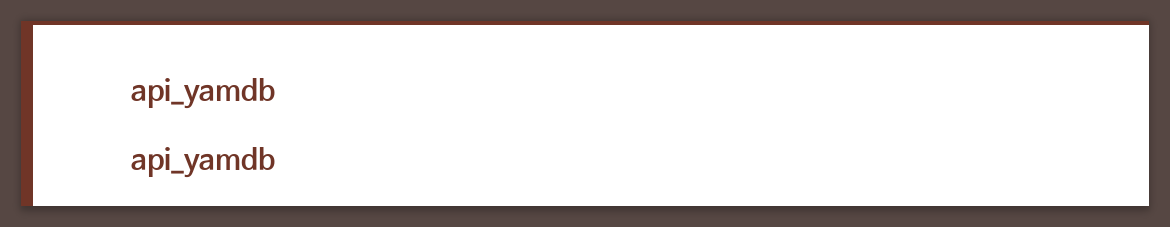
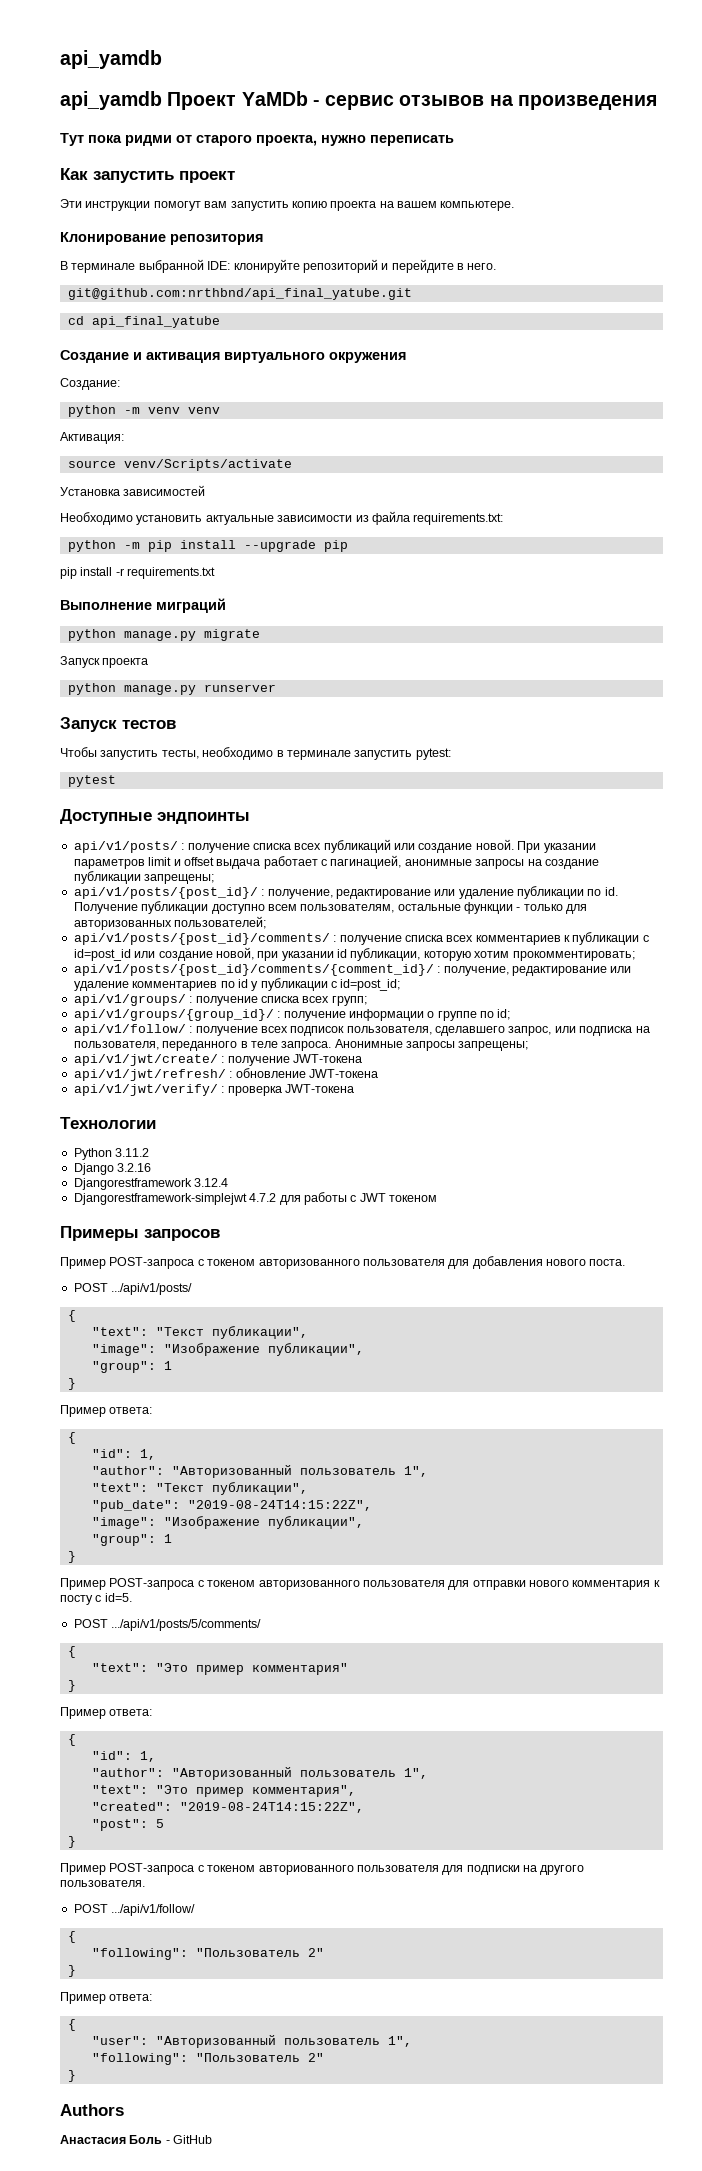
(275, 162) none -> [167,91,657,110] [60,133,454,146] [60,168,235,183] [60,199,515,211] [60,232,263,245] [60,259,497,273] [67,288,412,300] [67,316,220,328] [60,350,406,363] [60,378,120,390] [67,405,220,417] [60,432,124,444] [67,459,292,471] [60,485,206,496] [60,511,504,525] [67,540,348,552] [60,567,216,579] [60,598,226,613] [67,629,260,641] [60,656,149,668] [67,683,276,695] [60,717,176,732] [60,747,451,760] [67,775,116,787] [60,809,250,824] [73,839,596,853] [73,855,599,869] [73,871,215,884] [73,886,618,899] [73,901,588,914] [73,916,267,930] [73,932,649,945] [73,947,635,961] [73,964,632,976] [73,978,401,991] [73,994,367,1006] [73,1009,511,1021] [73,1024,650,1036] [73,1039,529,1051] [73,1054,362,1066] [73,1068,378,1081] [73,1084,354,1096] [60,1117,156,1129] [73,1148,150,1160] [73,1163,152,1175] [73,1178,229,1190] [73,1192,437,1205] [60,1226,220,1241] [60,1256,626,1269] [73,1283,193,1295] [67,1310,76,1322] [91,1326,308,1339] [91,1343,364,1356] [91,1361,172,1373] [67,1378,76,1390] [60,1405,153,1417] [67,1432,76,1444] [91,1449,156,1460] [91,1465,428,1478] [91,1482,308,1495] [91,1500,372,1512] [91,1516,364,1529] [91,1534,172,1546] [67,1551,76,1563] [60,1578,660,1590] [60,1593,132,1605] [73,1619,262,1631] [67,1646,76,1658] [91,1663,348,1675] [67,1680,76,1692] [60,1707,153,1719] [67,1734,76,1746] [91,1751,156,1762] [91,1767,428,1780] [91,1785,356,1797] [91,1802,364,1813] [91,1819,164,1831] [67,1836,76,1848] [60,1863,585,1875] [60,1880,145,1887] [73,1904,196,1916] [67,1931,76,1943] [91,1948,324,1960] [67,1965,76,1977] [60,1992,153,2004] [67,2019,76,2031] [91,2035,412,2048] [91,2053,324,2065] [67,2070,76,2082] [60,2104,124,2116] [60,2135,213,2144] Проект YaMDb - сервис отзывов на произведения // Тут пока ридми от старого проекта, нужно переписать // Как запустить проект // Эти инструкции помогут вам запустить копию проекта на вашем компьютере. // Клонирование репозитория // В терминале выбранной IDE: клонируйте репозиторий и перейдите в него. // git@github.com:nrthbnd/api_final_yatube.git // cd api_final_yatube // Создание и активация виртуального окружения // Создание: // python -m venv venv // Активация: // source venv/Scripts/activate // Установка зависимостей // Необходимо установить актуальные зависимости из файла requirements.txt: // python -m pip install --upgrade pip // pip install -r requirements.txt // Выполнение миграций // python manage.py migrate // Запуск проекта // python manage.py runserver // Запуск тестов // Чтобы запустить тесты, необходимо в терминале запустить pytest: // pytest // Доступные эндпоинты // api/v1/posts/ : получение списка всех публикаций или создание новой. При указании параметров limit и offset выдача работает с пагинацией, анонимные запросы на создание публикации запрещены; // api/v1/posts/{post_id}/ : получение, редактирование или удаление публикации по id. Получение публикации доступно всем пользователям, остальные функции - только для авторизованных пользователей; // api/v1/posts/{post_id}/comments/ : получение списка всех комментариев к публикации с id=post_id или создание новой, при указании id публикации, которую хотим прокомментировать; // api/v1/posts/{post_id}/comments/{comment_id}/ : получение, редактирование или удаление комментариев по id у публикации с id=post_id; // api/v1/groups/ : получение списка всех групп; // api/v1/groups/{group_id}/ : получение информации о группе по id; // api/v1/follow/ : получение всех подписок пользователя, сделавшего запрос, или подписка на пользователя, переданного в теле запроса. Анонимные запросы запрещены; // api/v1/jwt/create/ : получение JWT-токена // api/v1/jwt/refresh/ : обновление JWT-токена // api/v1/jwt/verify/ : проверка JWT-токена // Технологии // Python 3.11.2 // Django 3.2.16 // Djangorestframework 3.12.4 // Djangorestframework-simplejwt 4.7.2 для работы с JWT токеном // Примеры запросов // Пример POST-запроса с токеном авторизованного пользователя для добавления нового поста. // POST .../api/v1/posts/ // { // "text": "Текст публикации", // "image": "Изображение публикации", // "group": 1 // } // Пример ответа: // { // "id": 1, // "author": "Авторизованный пользователь 1", // "text": "Текст публикации", // "pub_date": "2019-08-24T14:15:22Z", // "image": "Изображение публикации", // "group": 1 // } // Пример POST-запроса с токеном авторизованного пользователя для отправки нового комментария к посту с id=5. // POST .../api/v1/posts/5/comments/ // { // "text": "Это пример комментария" // } // Пример ответа: // { // "id": 1, // "author": "Авторизованный пользователь 1", // "text": "Это пример комментария", // "created": "2019-08-24T14:15:22Z", // "post": 5 // } // Пример POST-запроса с токеном авториованного пользователя для подписки на другого пользователя. // POST .../api/v1/follow/ // { // "following": "Пользователь 2" // } // Пример ответа: // { // "user": "Авторизованный пользователь 1", // "following": "Пользователь 2" // } // Authors // Анастасия Боль - GitHub

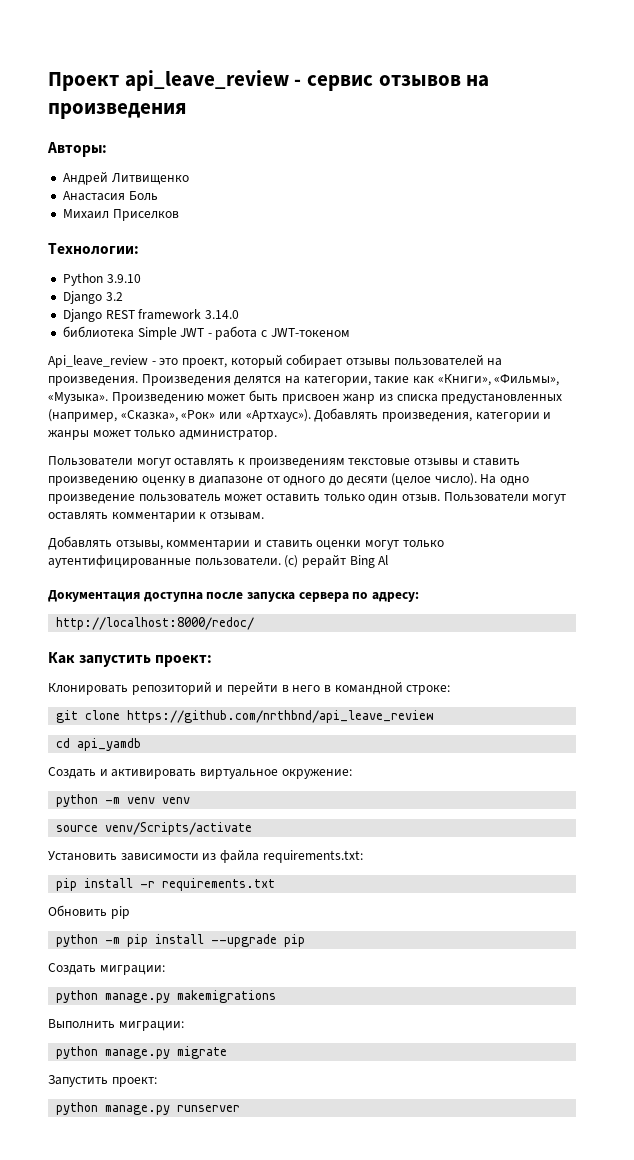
[60,50,162,69] [60,91,308,110] api_yamdb // api_yamdb Проект YaMDb -> [48,70,289,91] Проект api_leave_review
[60,133,454,146] [60,168,235,183] [60,199,515,211] [60,232,263,245] [60,259,497,273] [67,288,412,300] [67,316,220,328] [60,350,406,363] [60,378,120,390] Тут пока ридми от старого проекта, нужно переписать // Как запустить проект // Эти инструкции помогут вам запустить копию проекта на вашем компьютере. // Клонирование репозитория // В терминале выбранной IDE: клонируйте репозиторий и перейдите в него. // git@github.com:nrthbnd/api_final_yatube.git // cd api_final_yatube // Создание и активация виртуального окружения // Создание: -> [47,142,107,157] [62,171,189,185] [62,191,158,201] [62,209,179,221] [48,243,139,255] [62,273,141,286] [62,291,123,304] [62,309,239,322] [62,326,350,340] [48,354,503,368] [48,374,560,386] [48,390,563,404] [48,408,552,422] [48,430,277,440] [48,456,521,468] [48,473,530,486] [48,492,567,504] [48,512,264,522] [48,536,444,550] [48,554,389,568] [48,590,419,602] [56,617,255,630] [48,652,213,667] [48,681,451,695] [56,710,434,723] [56,738,142,751] [48,767,352,779] Авторы: // Андрей Литвищенко // Анастасия Боль // Михаил Приселков // Технологии: // Python 3.9.10 // Django 3.2 // Django REST framework 3.14.0 // библиотека Simple JWT - работа с JWT-токеном // Api_leave_review - это проект, который собирает отзывы пользователей на произведения. Произведения делятся на категории, такие как «Книги», «Фильмы», «Музыка». Произведению может быть присвоен жанр из списка предустановленных (например, «Сказка», «Рок» или «Артхаус»). Добавлять произведения, категории и жанры может только администратор. // Пользователи могут оставлять к произведениям текстовые отзывы и ставить произведению оценку в диапазоне от одного до десяти (целое число). На одно произведение пользователь может оставить только один отзыв. Пользователи могут оставлять комментарии к отзывам. // Добавлять отзывы, комментарии и ставить оценки могут только аутентифицированные пользователи. (с) рерайт Bing Al // Документация доступна после запуска сервера по адресу: // http://localhost:8000/redoc/ // Как запустить проект: // Клонировать репозиторий и перейти в него в командной строке: // git clone https://github.com/nrthbnd/api_leave_review // cd api_yamdb // Cоздать и активировать виртуальное окружение:
[60,432,124,444] // Активация: -> (191, 800) none
[60,485,206,496] [60,512,274,525] Установка зависимостей // Необходимо установить актуальные -> [48,851,117,861] Установить
(504, 519) none -> [56,878,276,891] [48,905,130,919] // pip install -r requirements.txt // Обновить pip
[60,567,216,579] [60,598,226,613] pip install -r requirements.txt // Выполнение миграций -> [48,963,165,975] [56,990,277,1003] [48,1019,184,1031] Создать миграции: // python manage.py makemigrations // Выполнить миграции:
[60,656,149,668] Запуск проекта -> [48,1075,157,1087] Запустить проект:
[60,717,176,732] [60,747,451,760] [67,775,116,787] [60,809,250,824] [73,839,596,853] [73,855,599,869] [73,871,215,884] [73,886,618,899] [73,901,588,914] [73,916,267,930] [73,932,649,945] [73,947,635,961] [73,964,632,976] [73,978,401,991] [73,994,367,1006] [73,1009,511,1021] [73,1024,650,1036] [73,1039,529,1051] [73,1054,362,1066] [73,1068,378,1081] [73,1084,354,1096] [60,1117,156,1129] [73,1148,150,1160] [73,1163,152,1175] [73,1178,229,1190] [73,1192,437,1205] [60,1226,220,1241] [60,1256,626,1269] [73,1283,193,1295] [67,1310,76,1322] [91,1326,308,1339] [91,1343,364,1356] [91,1361,172,1373] [67,1378,76,1390] [60,1405,153,1417] [67,1432,76,1444] [91,1449,156,1460] [91,1465,428,1478] [91,1482,308,1495] [91,1500,372,1512] [91,1516,364,1529] [91,1534,172,1546] [67,1551,76,1563] [60,1578,660,1590] [60,1593,132,1605] [73,1619,262,1631] [67,1646,76,1658] [91,1663,348,1675] [67,1680,76,1692] [60,1707,153,1719] [67,1734,76,1746] [91,1751,156,1762] [91,1767,428,1780] [91,1785,356,1797] [91,1802,364,1813] [91,1819,164,1831] [67,1836,76,1848] [60,1863,585,1875] [60,1880,145,1887] [73,1904,196,1916] [67,1931,76,1943] [91,1948,324,1960] [67,1965,76,1977] [60,1992,153,2004] [67,2019,76,2031] [91,2035,412,2048] [91,2053,324,2065] [67,2070,76,2082] [60,2104,124,2116] [60,2135,213,2144] // Запуск тестов // Чтобы запустить тесты, необходимо в терминале запустить pytest: // pytest // Доступные эндпоинты // api/v1/posts/ : получение списка всех публикаций или создание новой. При указании параметров limit и offset выдача работает с пагинацией, анонимные запросы на создание публикации запрещены; // api/v1/posts/{post_id}/ : получение, редактирование или удаление публикации по id. Получение публикации доступно всем пользователям, остальные функции - только для авторизованных пользователей; // api/v1/posts/{post_id}/comments/ : получение списка всех комментариев к публикации с id=post_id или создание новой, при указании id публикации, которую хотим прокомментировать; // api/v1/posts/{post_id}/comments/{comment_id}/ : получение, редактирование или удаление комментариев по id у публикации с id=post_id; // api/v1/groups/ : получение списка всех групп; // api/v1/groups/{group_id}/ : получение информации о группе по id; // api/v1/follow/ : получение всех подписок пользователя, сделавшего запрос, или подписка на пользователя, переданного в теле запроса. Анонимные запросы запрещены; // api/v1/jwt/create/ : получение JWT-токена // api/v1/jwt/refresh/ : обновление JWT-токена // api/v1/jwt/verify/ : проверка JWT-токена // Технологии // Python 3.11.2 // Django 3.2.16 // Djangorestframework 3.12.4 // Djangorestframework-simplejwt 4.7.2 для работы с JWT токеном // Примеры запросов // Пример POST-запроса с токеном авторизованного пользователя для добавления нового поста. // POST .../api/v1/posts/ // { // "text": "Текст публикации", // "image": "Изображение публикации", // "group": 1 // } // Пример ответа: // { // "id": 1, // "author": "Авторизованный пользователь 1", // "text": "Текст публикации", // "pub_date": "2019-08-24T14:15:22Z", // "image": "Изображение публикации", // "group": 1 // } // Пример POST-запроса с токеном авторизованного пользователя для отправки нового комментария к посту с id=5. // POST .../api/v1/posts/5/comments/ // { // "text": "Это пример комментария" // } // Пример ответа: // { // "id": 1, // "author": "Авторизованный пользователь 1", // "text": "Это пример комментария", // "created": "2019-08-24T14:15:22Z", // "post": 5 // } // Пример POST-запроса с токеном авториованного пользователя для подписки на другого пользователя. // POST .../api/v1/follow/ // { // "following": "Пользователь 2" // } // Пример ответа: // { // "user": "Авторизованный пользователь 1", // "following": "Пользователь 2" // } // Authors // Анастасия Боль - GitHub -> (241, 1108) none

